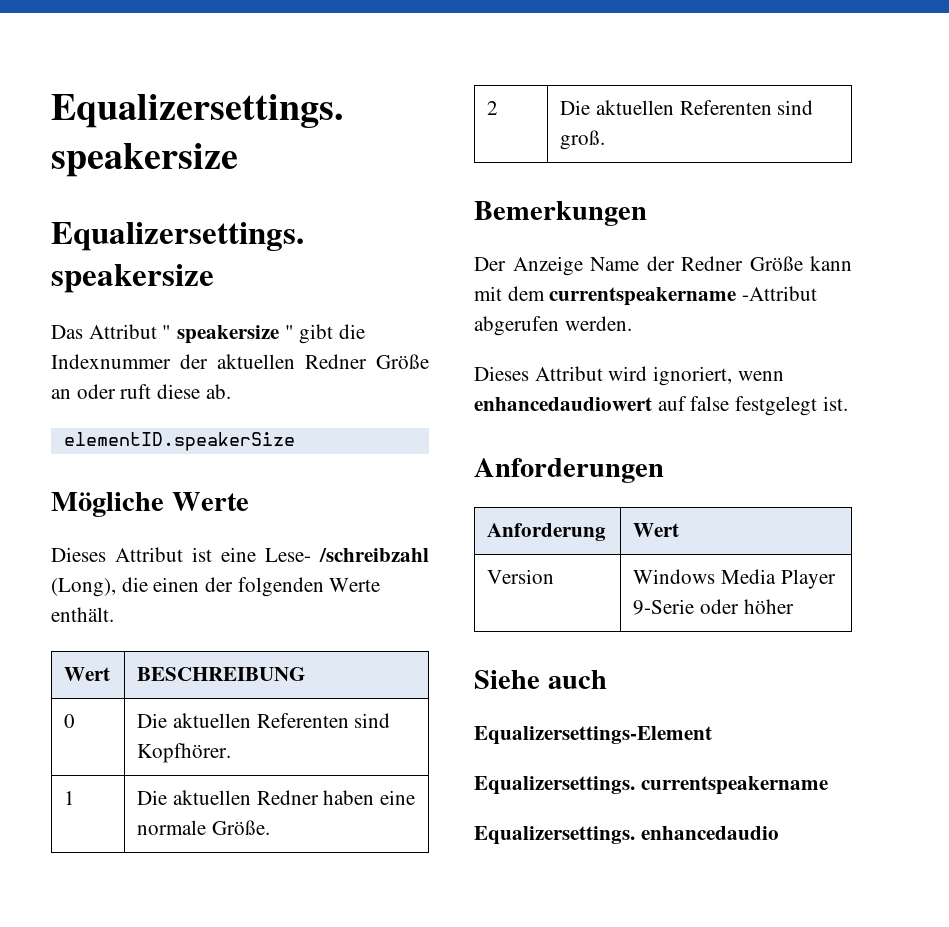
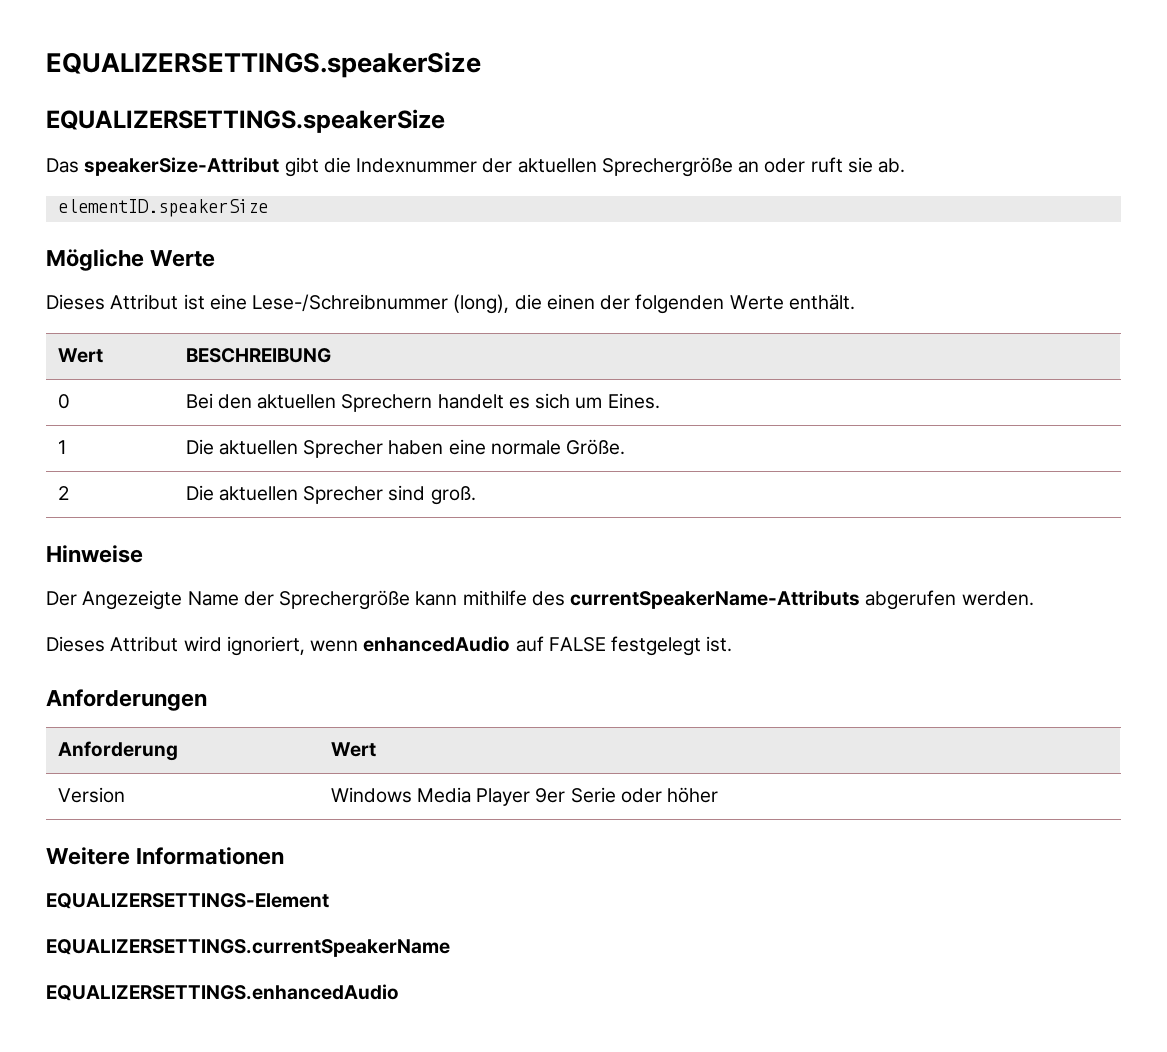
[51,94,344,128] [51,143,238,177] [51,222,304,251] [51,264,214,293] [51,324,294,344] Equalizersettings. speakersize // Equalizersettings. speakersize // Das Attribut " speakersize " -> [46,52,481,78] [46,109,445,133] [46,157,280,176] EQUALIZERSETTINGS.speakerSize // EQUALIZERSETTINGS.speakerSize // Das speakerSize-Attribut
[305,354,429,369] Redner Größe -> [601,157,733,177] Sprechergröße
[157,384,201,399] diese -> [847,157,873,173] sie
[265,548,429,562] [51,578,116,597] Lese- /schreibzahl (Long), -> [252,294,510,314] Lese-/Schreibnummer (long),
[137,713,391,728] [137,743,232,763] Die aktuellen Referenten sind Kopfhörer. -> [185,393,660,412] Bei den aktuellen Sprechern handelt es sich um Eines.
[256,790,319,805] Redner -> [303,440,384,458] Sprecher
[679,100,772,115] Referenten -> [303,486,384,504] Sprecher
[474,201,647,226] Bemerkungen -> [46,545,143,563] Hinweise
[512,256,583,276] Anzeige -> [82,590,183,610] Angezeigte
[681,256,852,271] [474,286,818,306] Redner Größe kann mit dem currentspeakername -Attribut -> [279,590,861,610] Sprechergröße kann mithilfe des currentSpeakerName-Attributs
[474,396,730,411] enhancedaudiowert auf false -> [363,636,606,652] enhancedAudio auf FALSE
[633,599,695,615] 9-Serie -> [535,787,616,803] 9er Serie
[474,670,607,689] [474,726,712,745] [474,776,828,795] [474,826,779,845] Siehe auch // Equalizersettings-Element // Equalizersettings. currentspeakername // Equalizersettings. enhancedaudio -> [46,847,285,865] [46,893,329,909] [46,939,450,957] [46,984,399,1001] Weitere Informationen // EQUALIZERSETTINGS-Element // EQUALIZERSETTINGS.currentSpeakerName // EQUALIZERSETTINGS.enhancedAudio

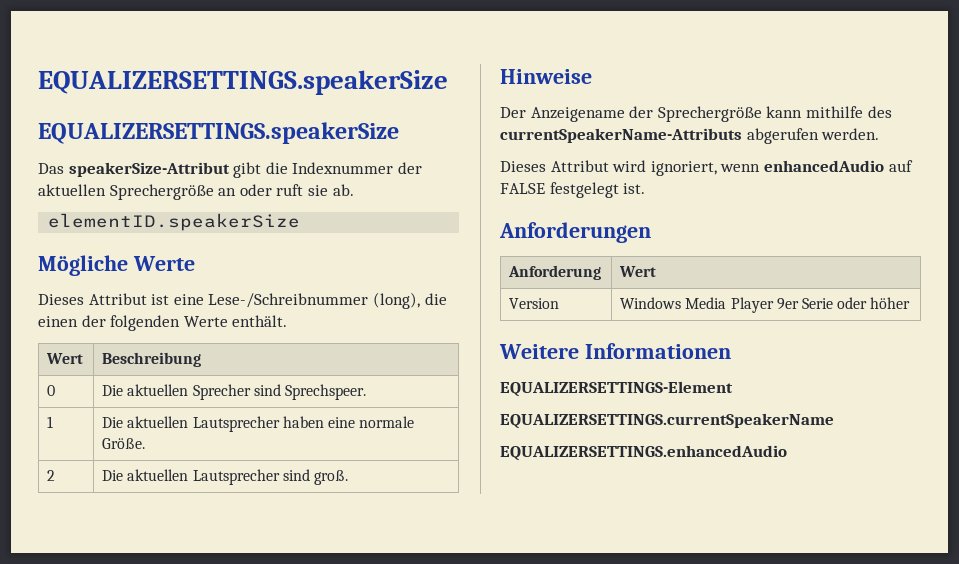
[185,348,331,363] BESCHREIBUNG -> [102,352,202,367] Beschreibung
[185,393,660,412] Bei den aktuellen Sprechern handelt es sich um Eines. -> [102,384,366,400] Die aktuellen Sprecher sind Sprechspeer.
[303,440,384,458] Sprecher -> [192,416,280,432] Lautsprecher
[303,486,384,504] Sprecher -> [192,469,280,485] Lautsprecher
[82,590,239,610] Angezeigte Name -> [530,107,625,122] Anzeigename

